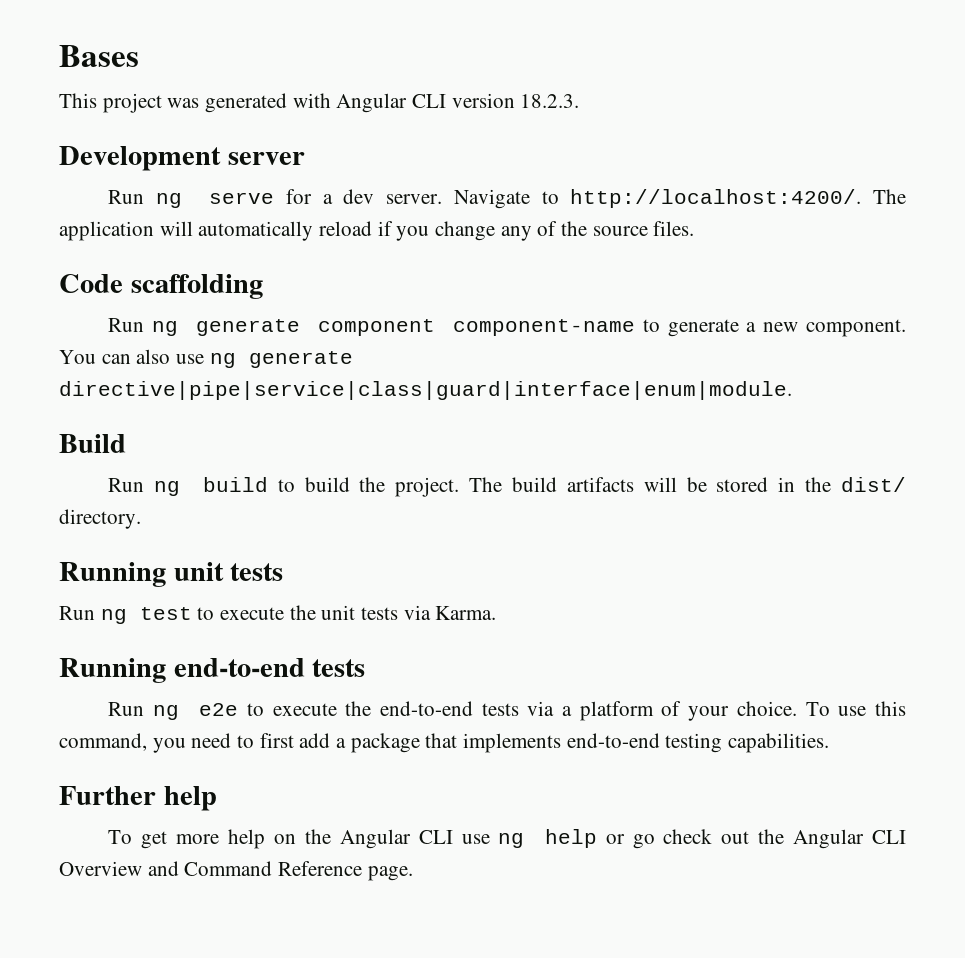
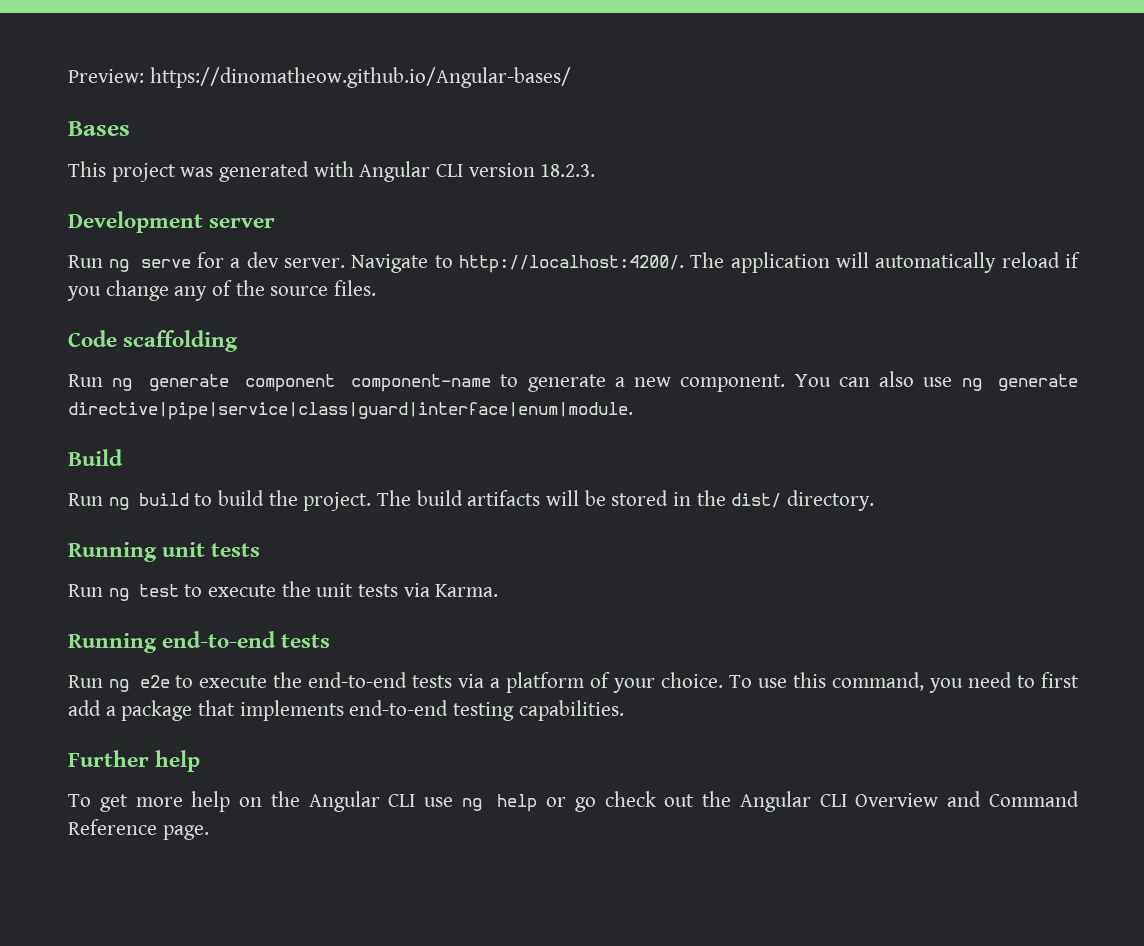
(59, 56) none -> [68,67,571,88] Preview: https://dinomatheow.github.io/Angular-bases/ //

